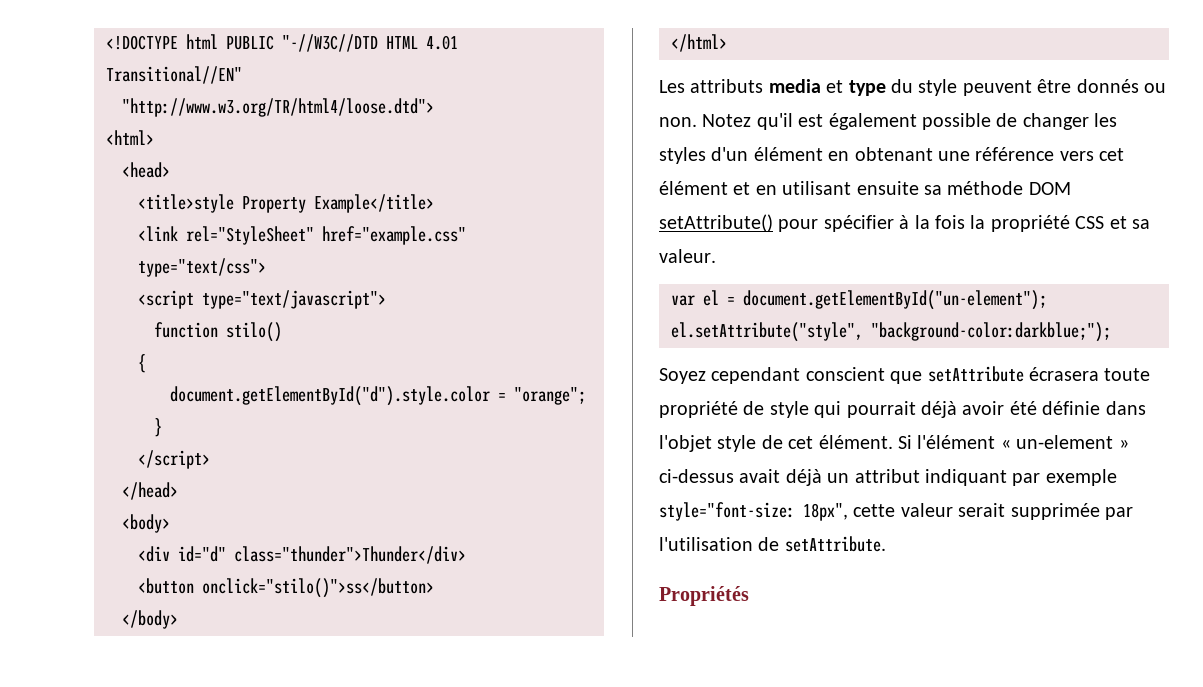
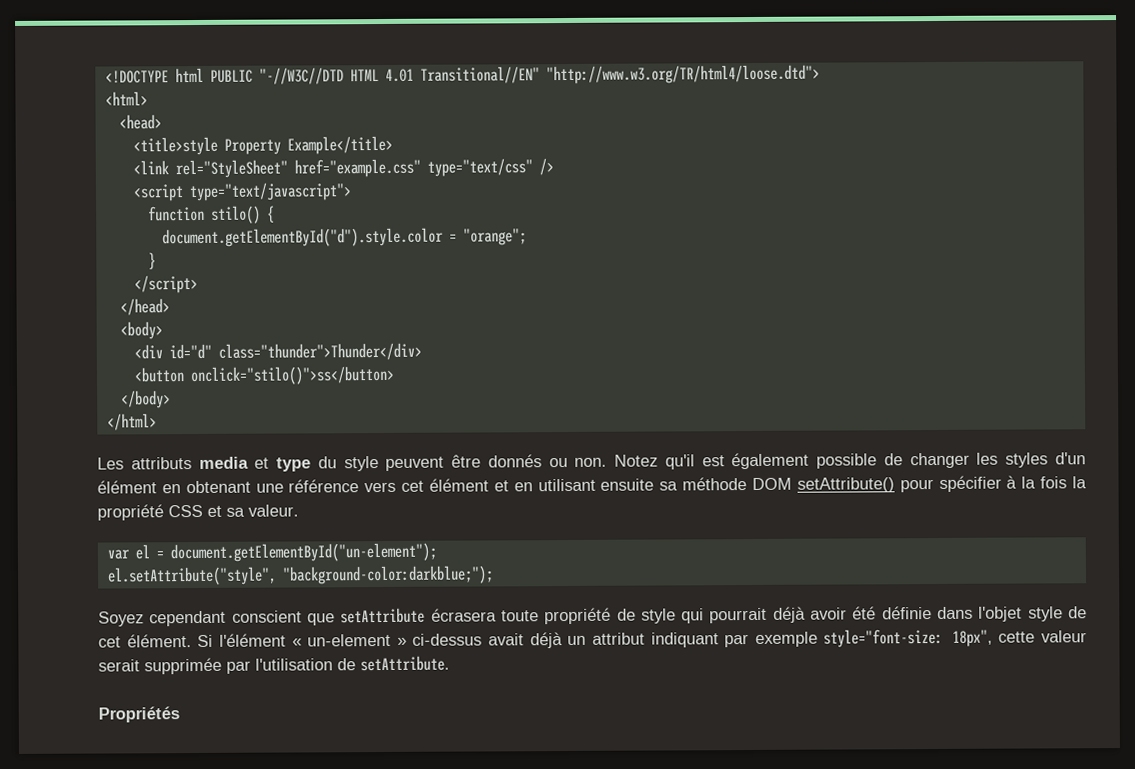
(242, 75) // -> (540, 75) none
[138,258,266,277] type="text/css"> -> [426,158,554,177] type="text/css" />
(282, 332) // -> (261, 214) none

